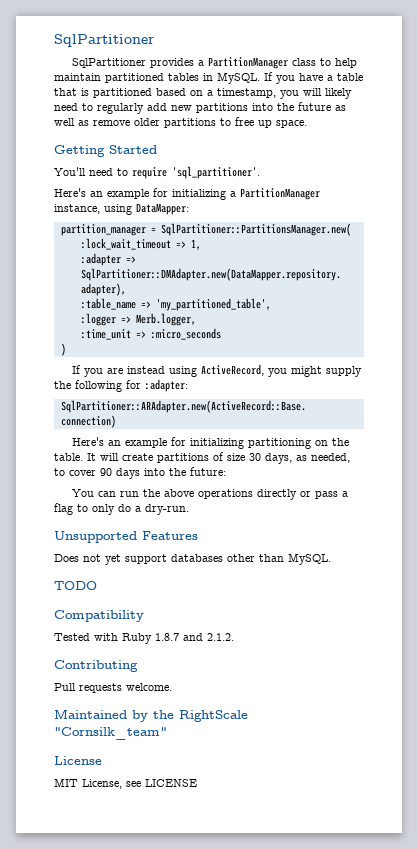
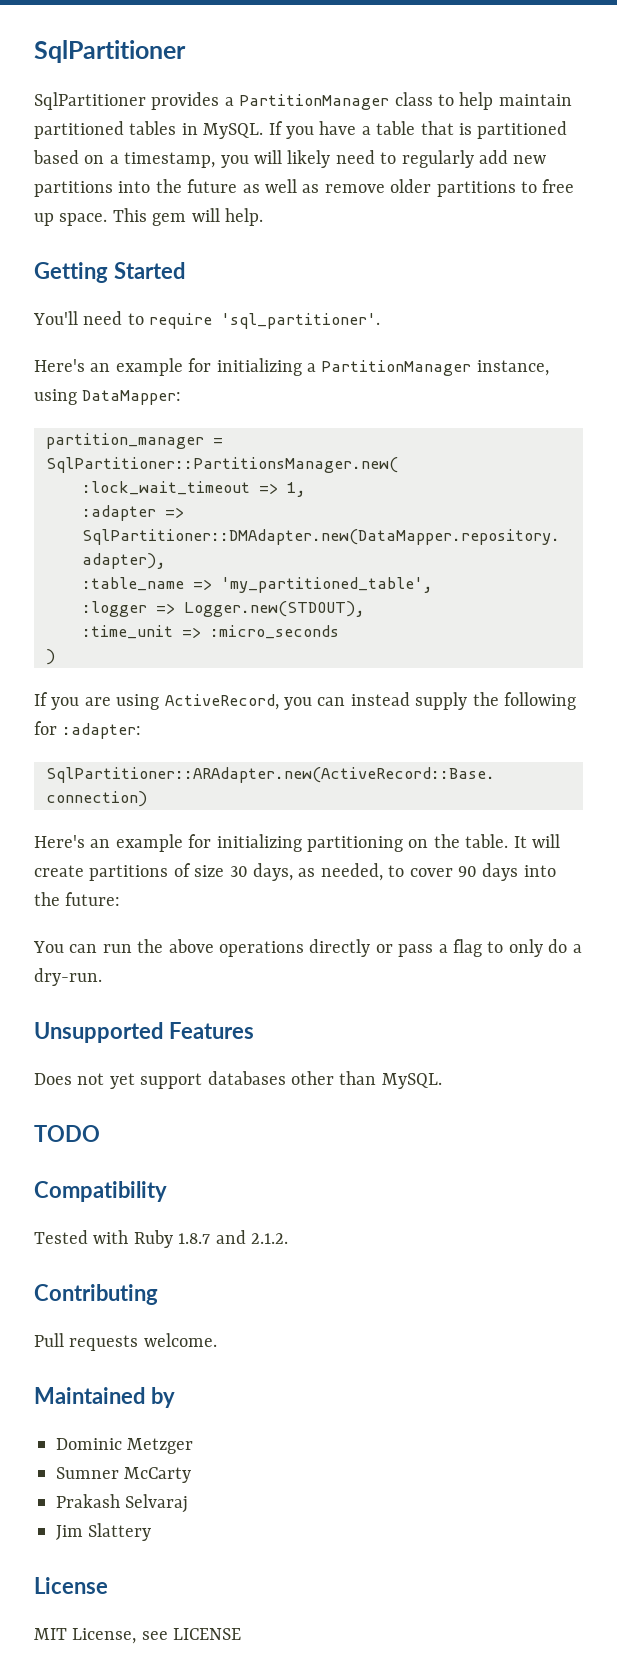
(307, 124) none -> [112,208,263,226] This gem will help.
[135,313,196,326] Merb.logger, -> [184,601,365,617] Logger.new(STDOUT),
[126,366,165,374] instead -> (111, 701) none
[290,366,322,377] might -> [317,692,410,706] can instead
[153,710,248,722] [54,727,167,740] the RightScale "Cornsilk_team" -> [56,1438,194,1454] [56,1467,192,1483] [56,1494,189,1513] [56,1523,152,1541] // Dominic Metzger // Sumner McCarty // Prakash Selvaraj // Jim Slattery

